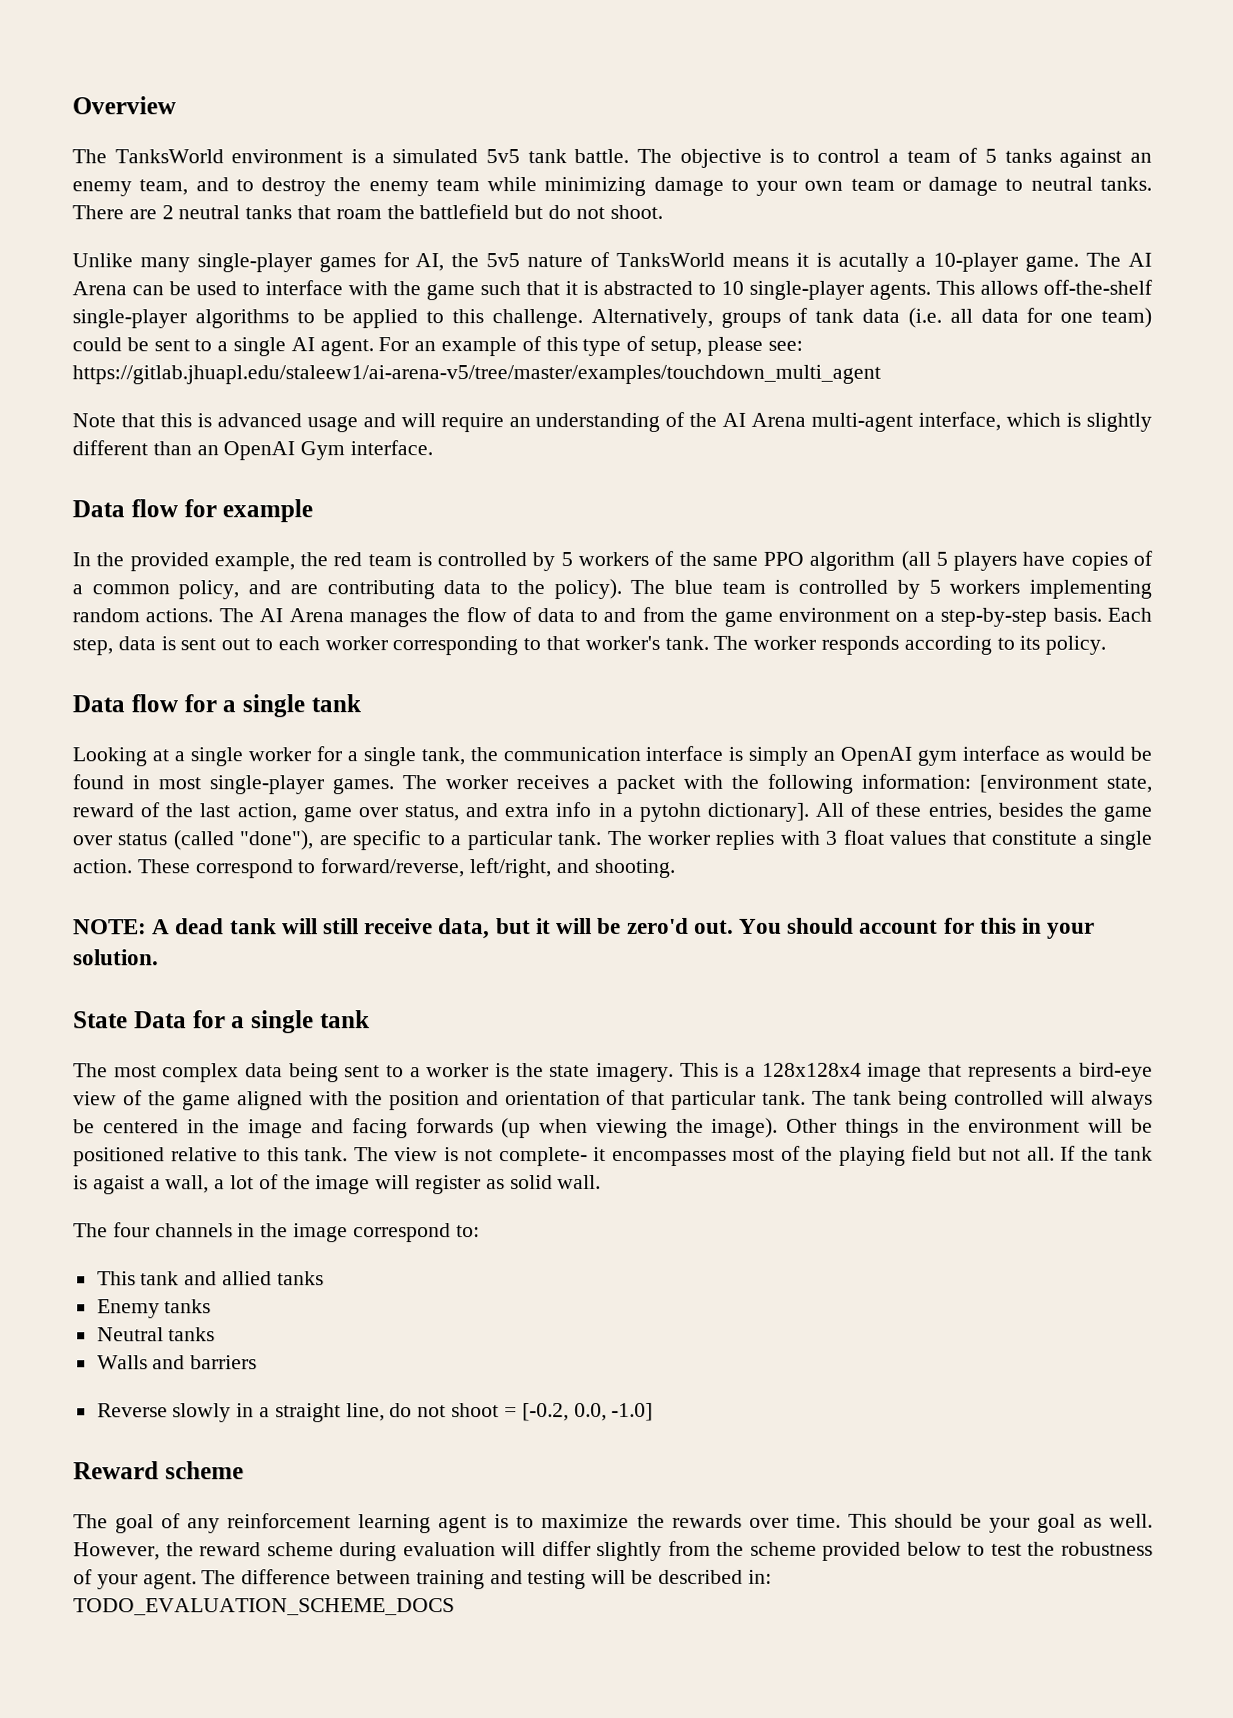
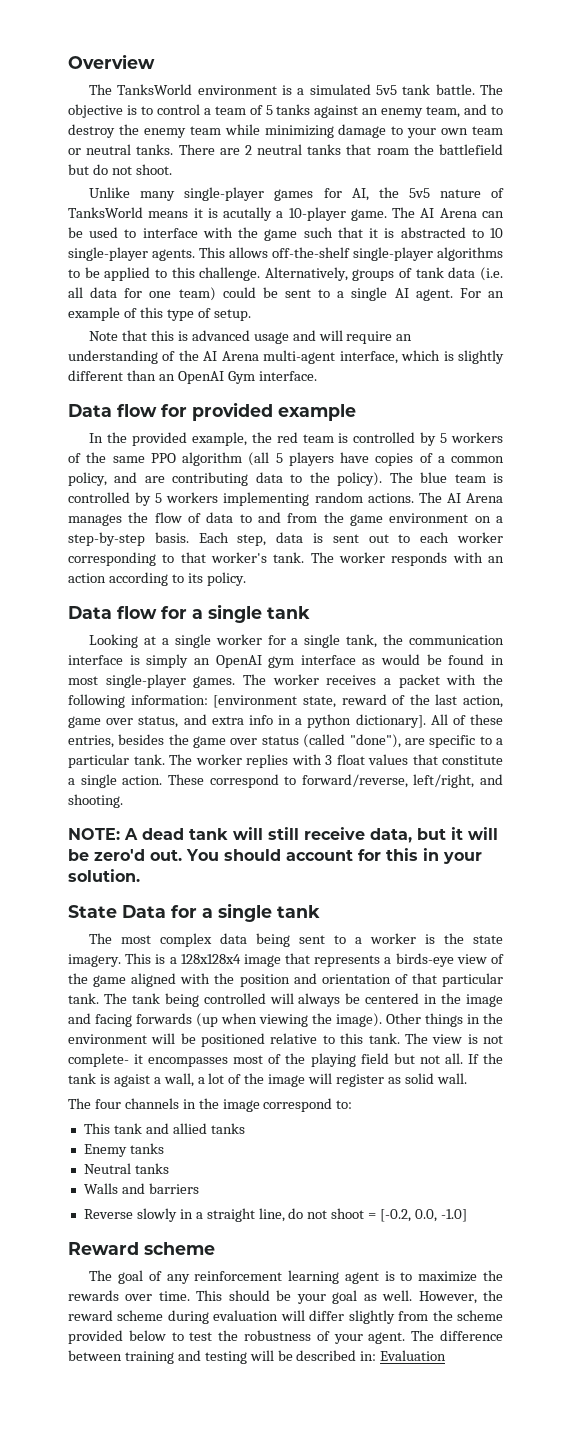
[928,176,1024,196] damage to -> (81, 151) none
[650,336,803,356] [72,364,881,385] setup, please see: https://gitlab.jhuapl.edu/staleew1/ai-arena-v5/tree/master/examples/touchdown_multi_agent -> [213,309,251,321] setup.
(217, 508) none -> [192,402,273,421] provided
(900, 645) none -> [452,552,504,563] [68,573,106,583] with an action
[638,802,701,822] pytohn -> [307,714,352,728] python
[1078,1062,1153,1082] bird-eye -> [395,953,454,967] birds-eye
[73,1598,455,1616] TODO_EVALUATION_SCHEME_DOCS -> [380,1350,447,1361] Evaluation

